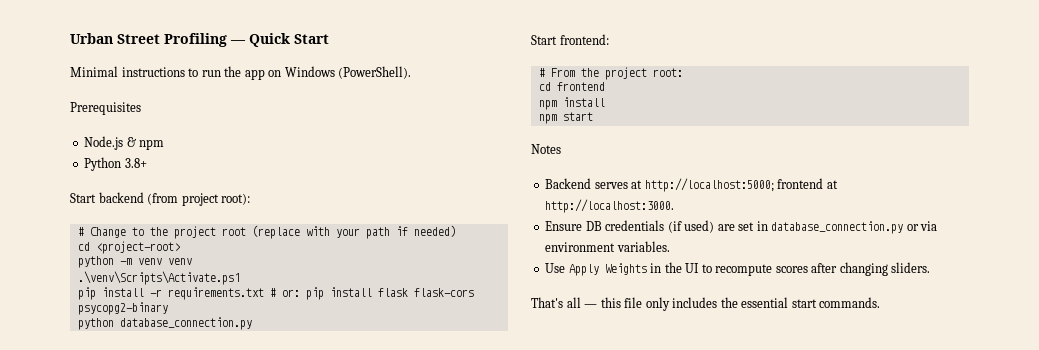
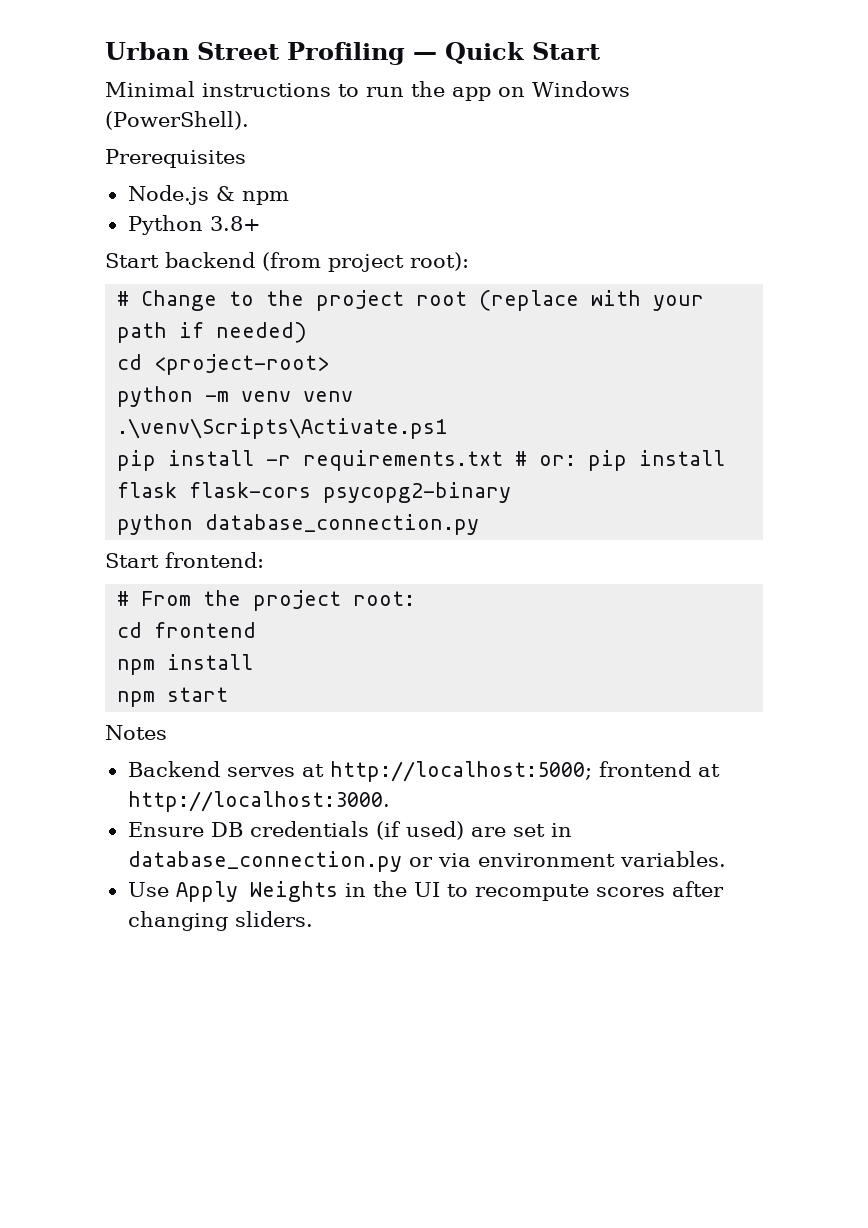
[531,297,881,311] // That's all — this file only includes the essential start commands. -> (313, 919) none

